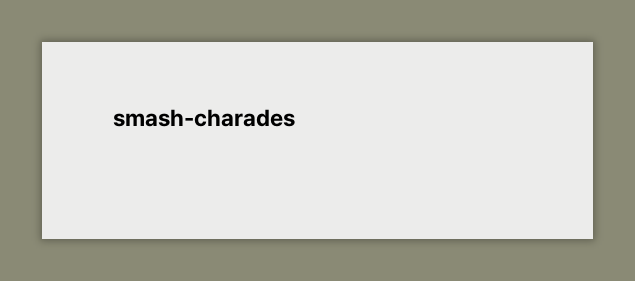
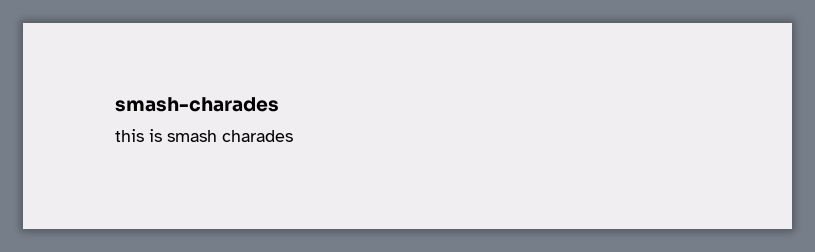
(295, 118) none -> [115,129,293,142] // this is smash charades

